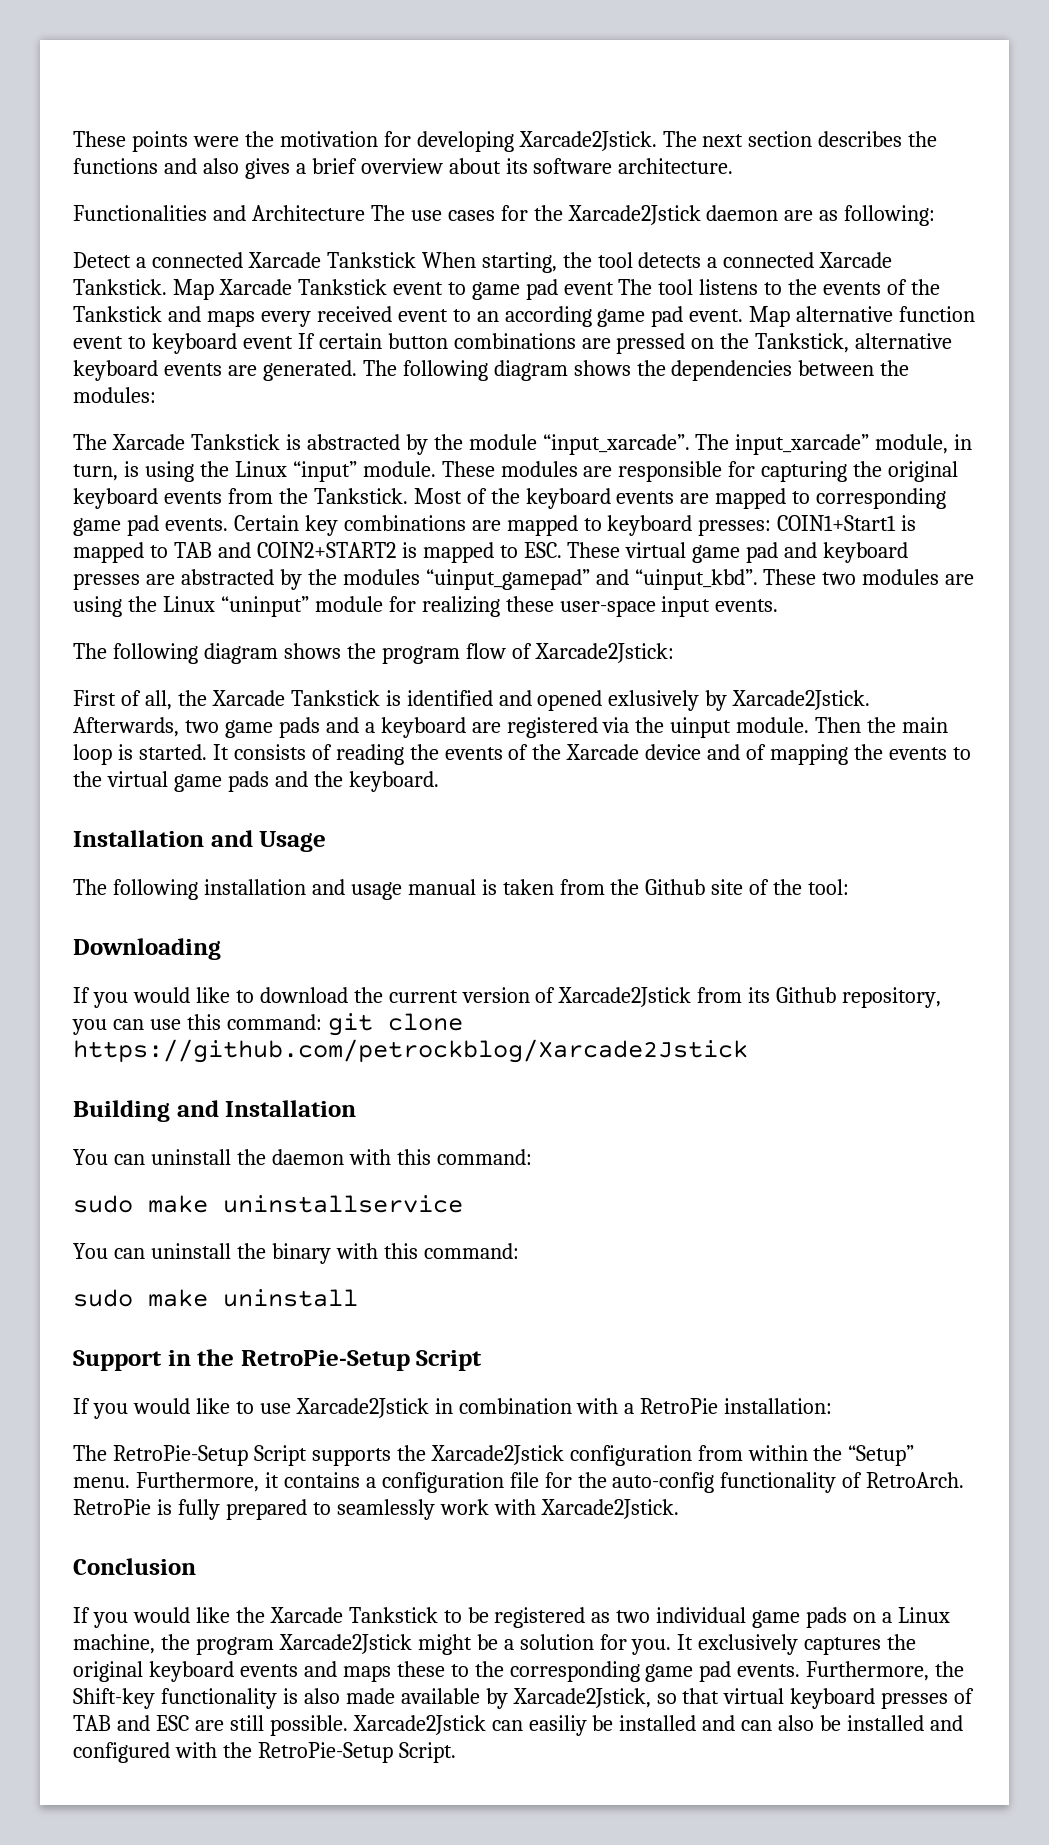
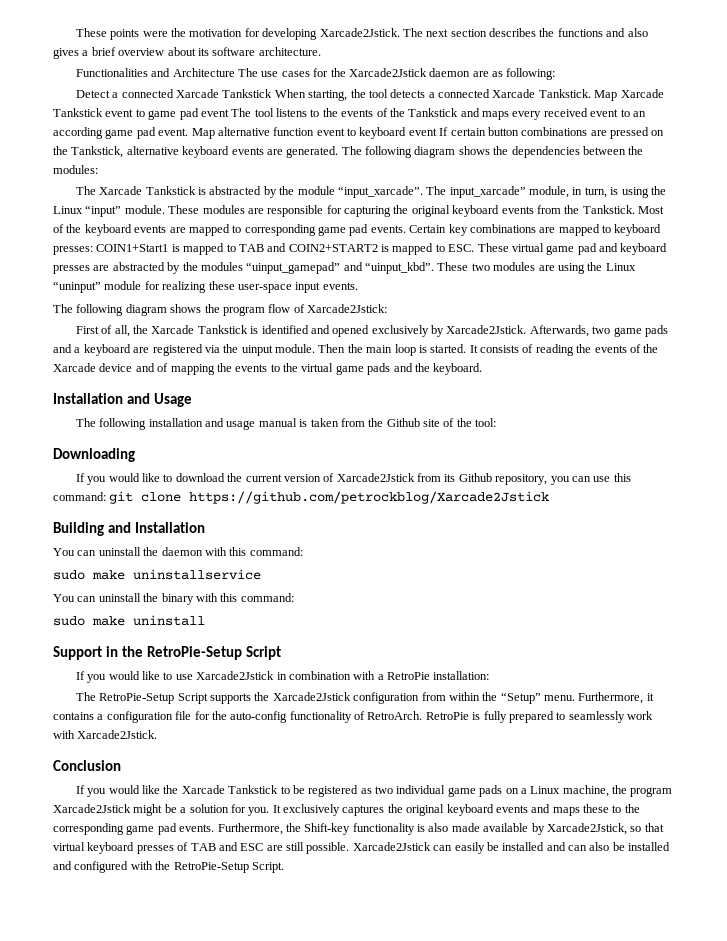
[608,690,700,711] exlusively -> [371,325,429,337] exclusively
[528,1715,587,1736] easiliy -> [454,842,485,854] easily

